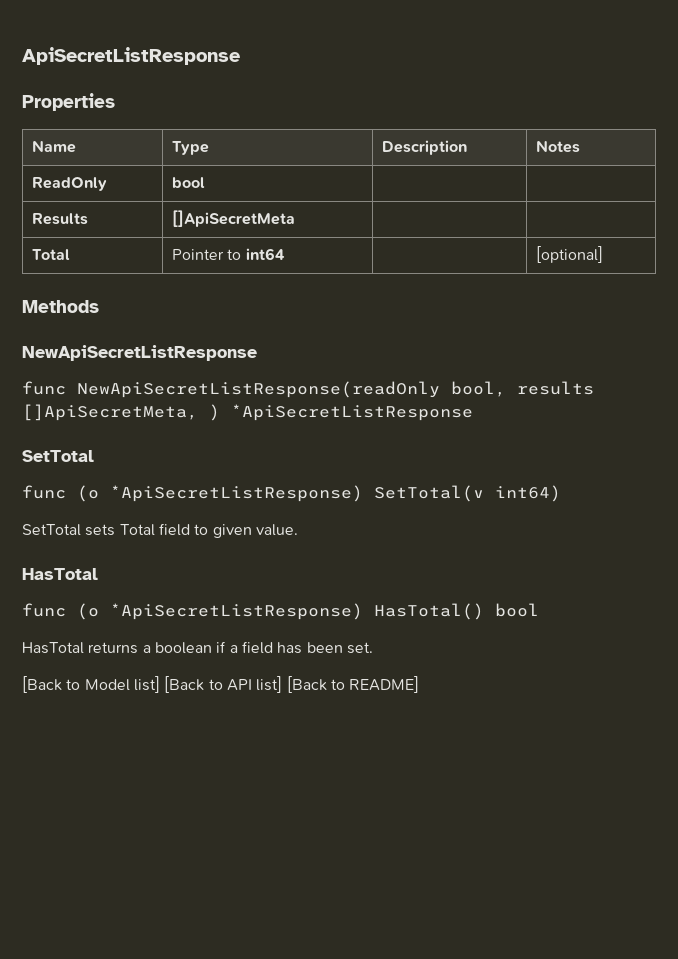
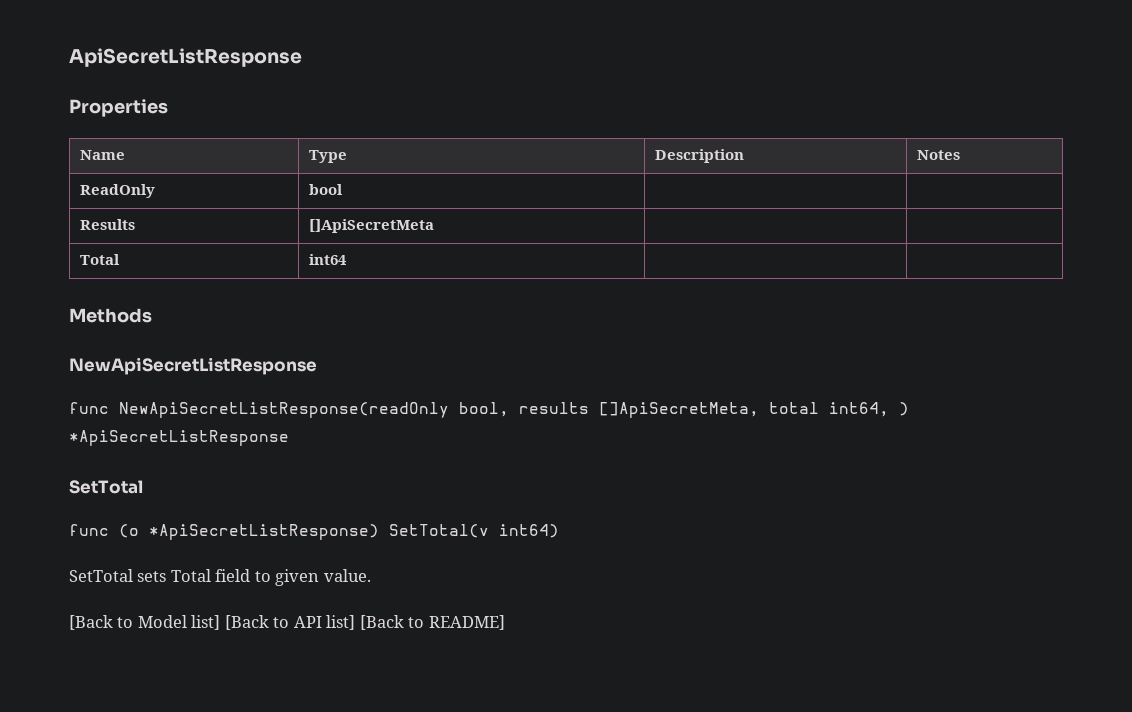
[171,249,242,260] Pointer to -> (121, 259) none
[535,246,603,263] [optional] -> (348, 259) none
(198, 412) none -> [769,402,889,417] total int64,
[22,568,98,580] [22,603,539,620] [22,641,373,654] // HasTotal // func (o *ApiSecretListResponse) HasTotal() bool // HasTotal returns a boolean if a field has been set. -> (371, 575) none

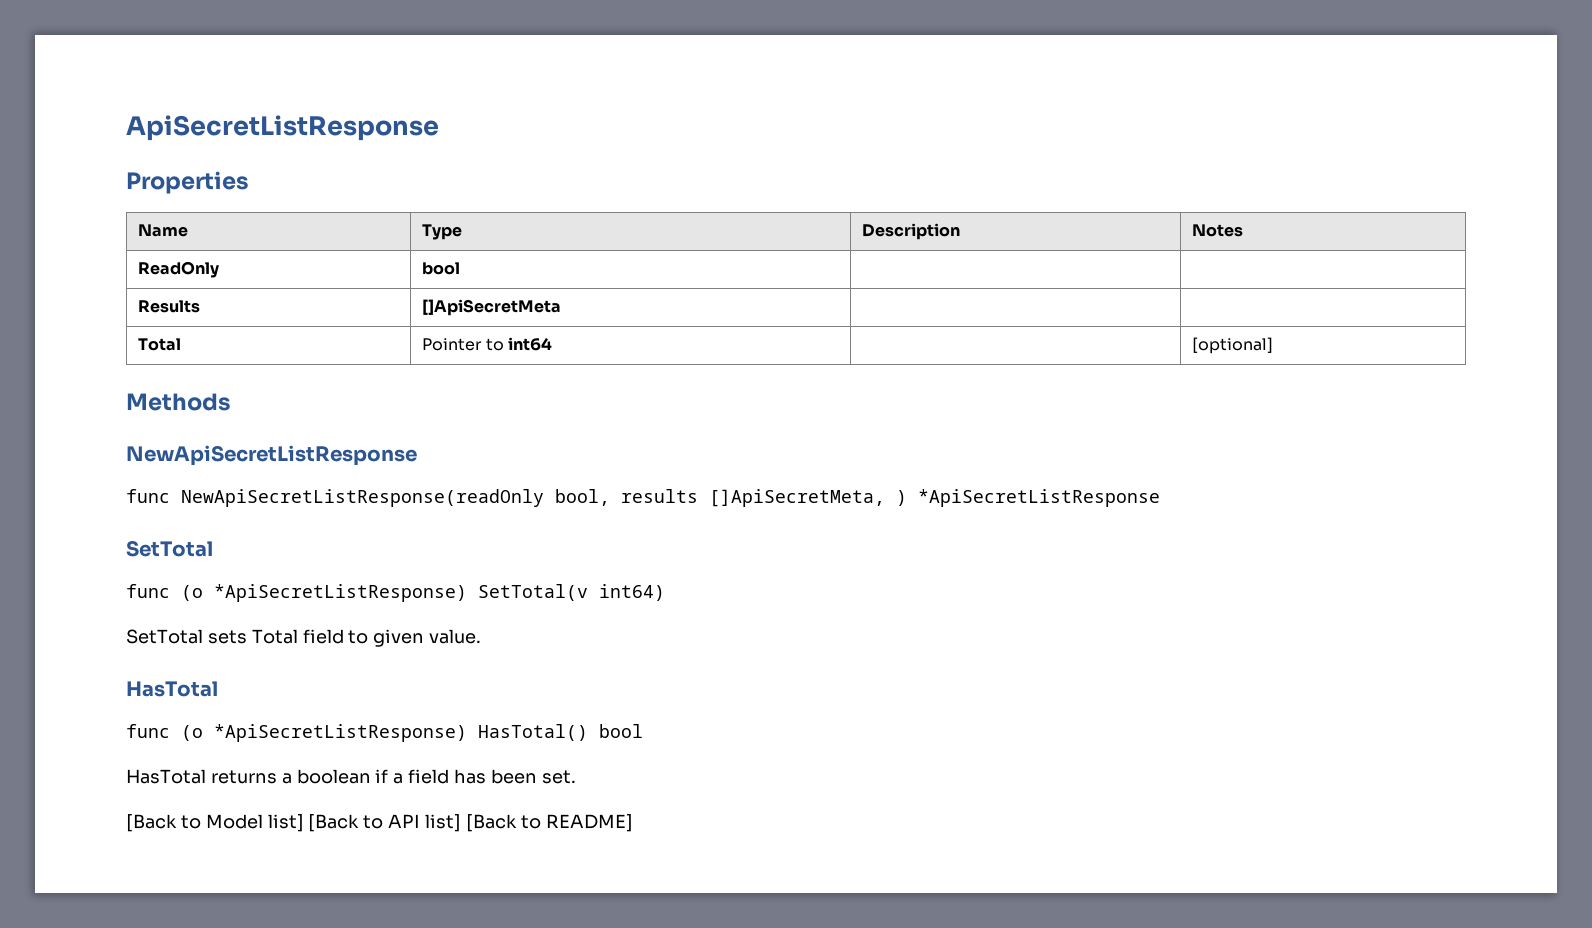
(121, 259) none -> [421,338,504,351] Pointer to
(348, 259) none -> [1191,337,1273,354] [optional]
[769,402,889,417] total int64, -> (885, 498) none
(371, 575) none -> [126,681,218,697] [126,724,643,742] [126,769,576,784] // HasTotal // func (o *ApiSecretListResponse) HasTotal() bool // HasTotal returns a boolean if a field has been set.

